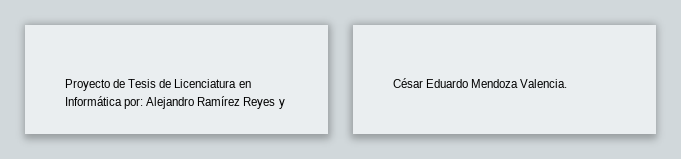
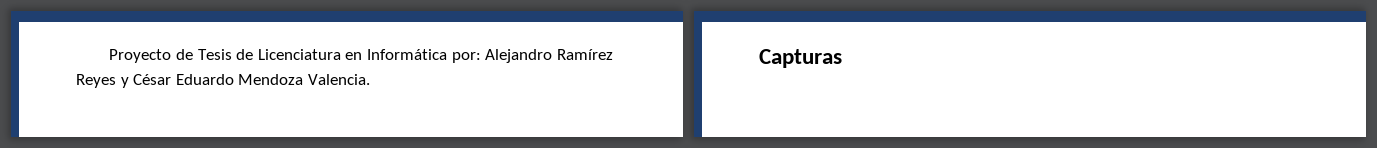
(568, 83) none -> [759,49,842,68] // Capturas

